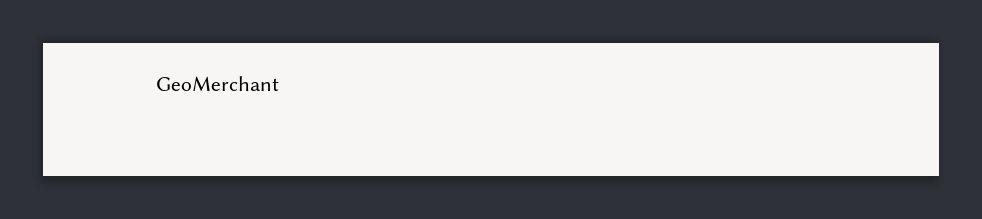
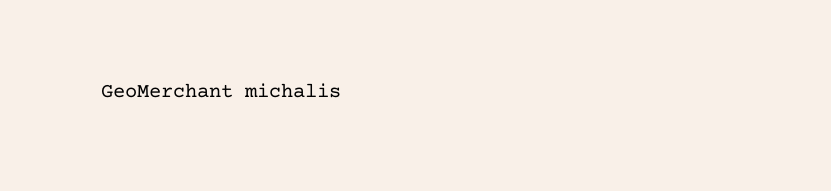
(279, 83) none -> [244,83,341,98] michalis

